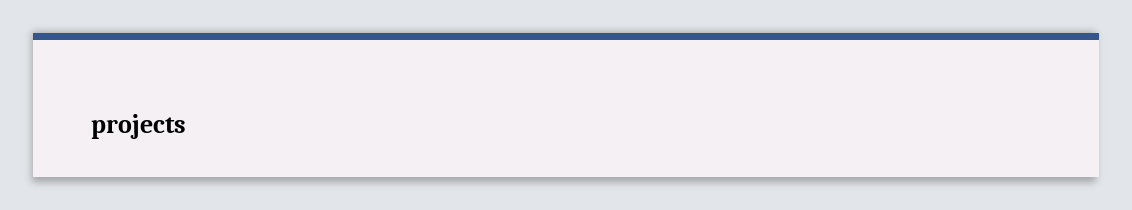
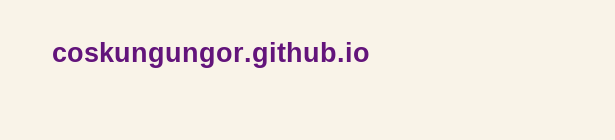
[91,114,186,139] projects -> [52,42,370,68] coskungungor.github.io

